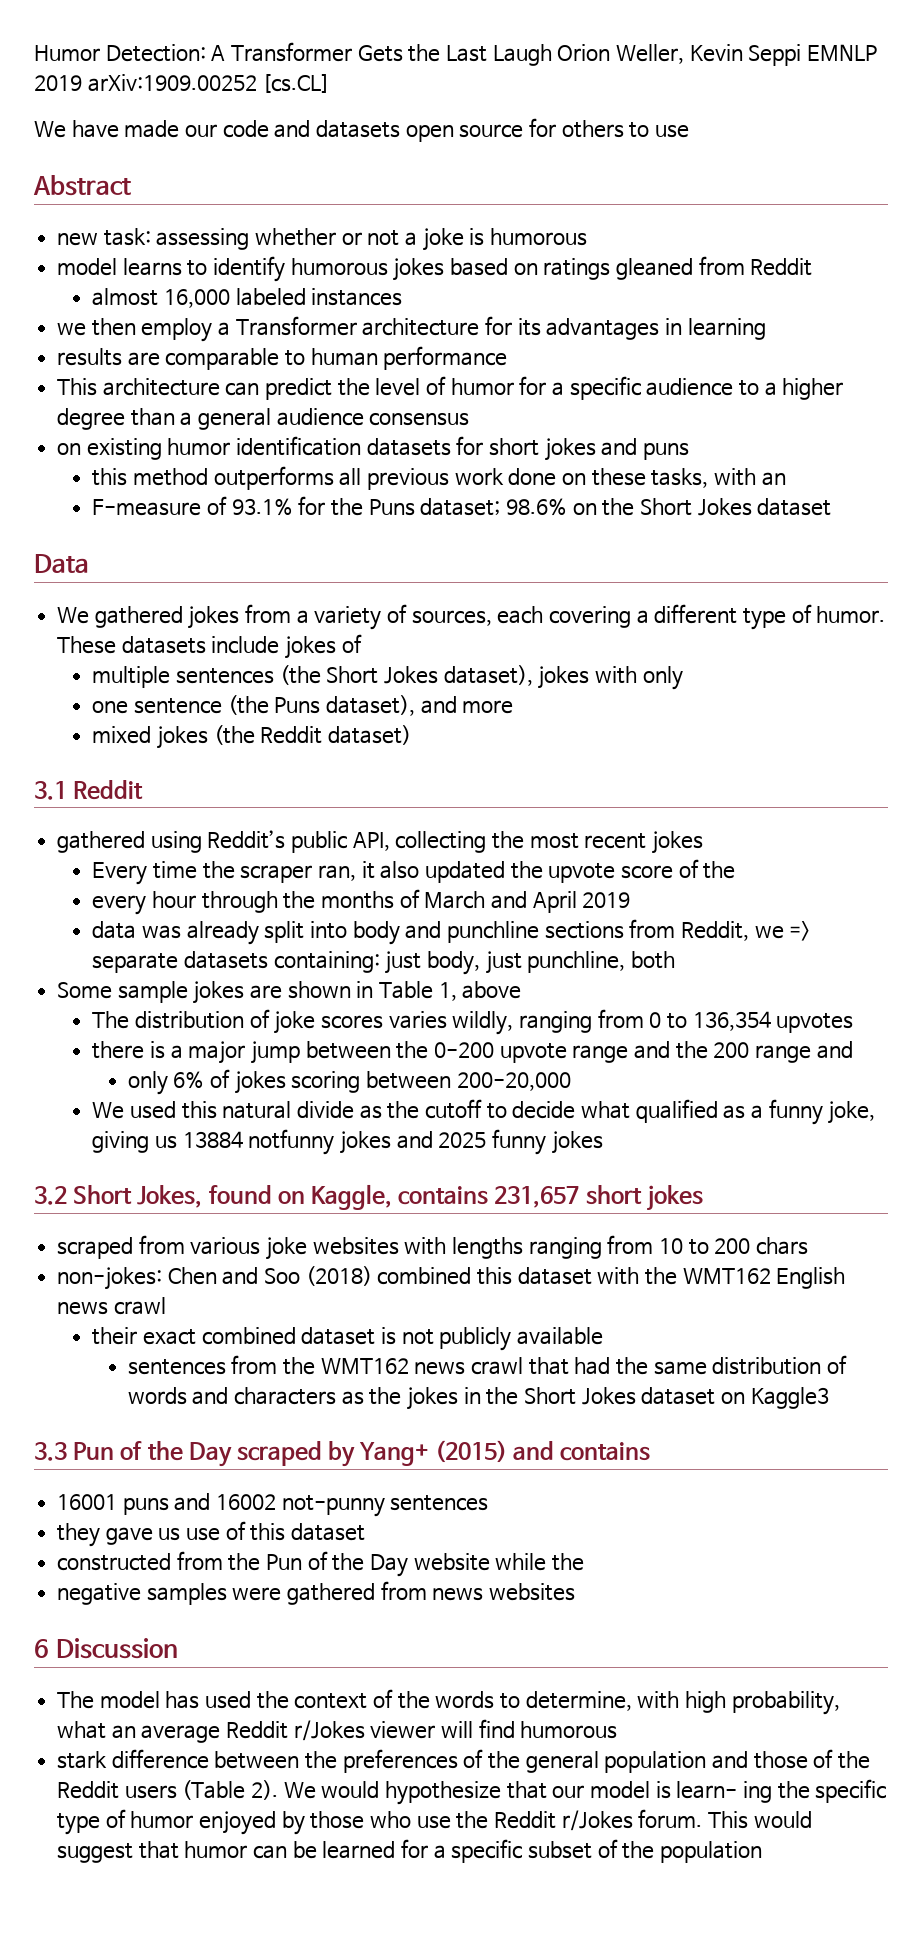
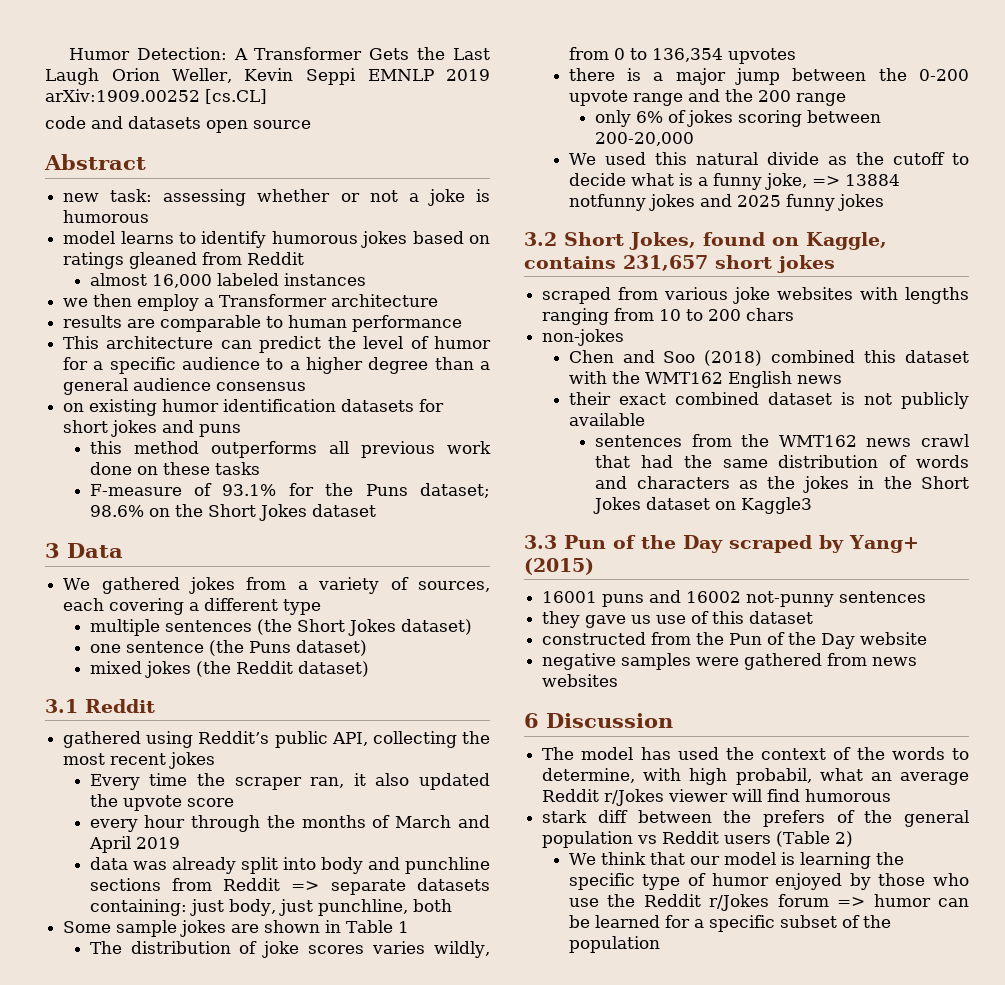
[34,120,217,138] We have made our -> (267, 96) none
[528,118,689,138] for others to use -> (311, 124) none
[485,316,766,340] for its advantages in learning -> (439, 300) none
[651,468,786,488] tasks, with an -> [214,462,260,475] tasks
(832, 507) none -> [45,543,60,558] 3
[791,604,886,623] [57,634,362,659] of humor. These datasets include jokes of -> (322, 607) none
[443,665,683,690] dataset), jokes with only -> [400,619,472,635] dataset)
[326,695,514,716] dataset), and more -> [295,640,367,656] dataset)
[678,859,736,879] of the -> (234, 802) none
[680,921,784,941] Reddit, we -> [223,878,281,891] Reddit
[438,981,522,1001] 1, above -> [398,921,410,933] 1
[519,1011,593,1033] ranging -> (491, 949) none
[816,1041,853,1059] and -> (846, 99) none
[635,1099,746,1123] qualified as -> [678,173,693,186] is
[92,1131,178,1153] giving us -> [811,176,840,186] =>
[57,1267,163,1290] non-jokes: -> [542,329,625,346] non-jokes //
[113,1297,166,1315] crawl -> (842, 379) none
[512,1441,651,1461] and contains -> (594, 566) none
[495,1553,585,1571] while the -> (928, 638) none
[731,1691,840,1715] probability, -> [735,768,812,785] probabil,
[111,1749,458,1773] difference between the preferences -> [597,810,825,827] diff between the prefers
[712,1749,871,1769] [57,1780,502,1805] and those of the Reddit users (Table 2). We would hypothesize -> [637,831,854,847] [568,852,646,865] vs Reddit users (Table 2) // We think
[676,1781,773,1803] learn- ing -> [799,852,871,869] learning
[638,1809,812,1829] [57,1841,179,1863] forum. This would suggest that -> [777,894,866,907] forum =>

